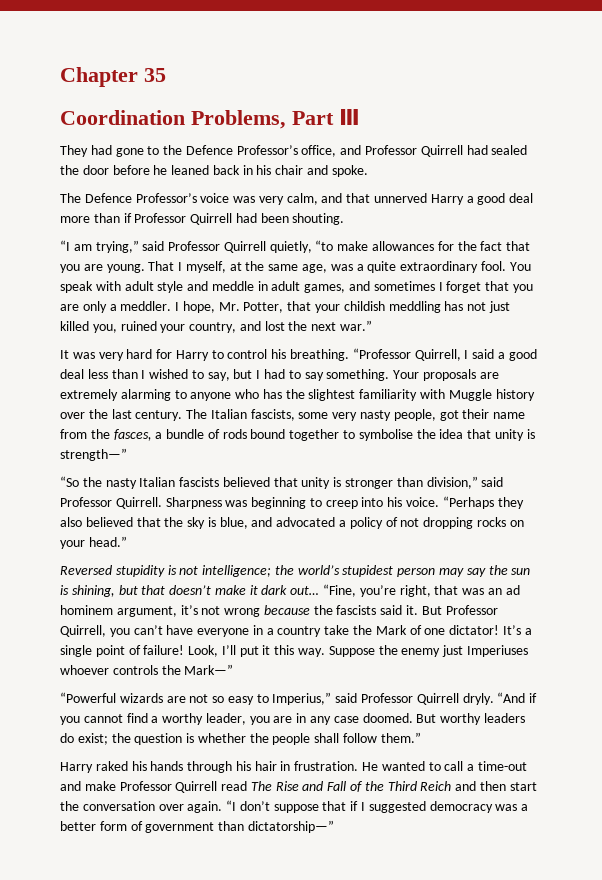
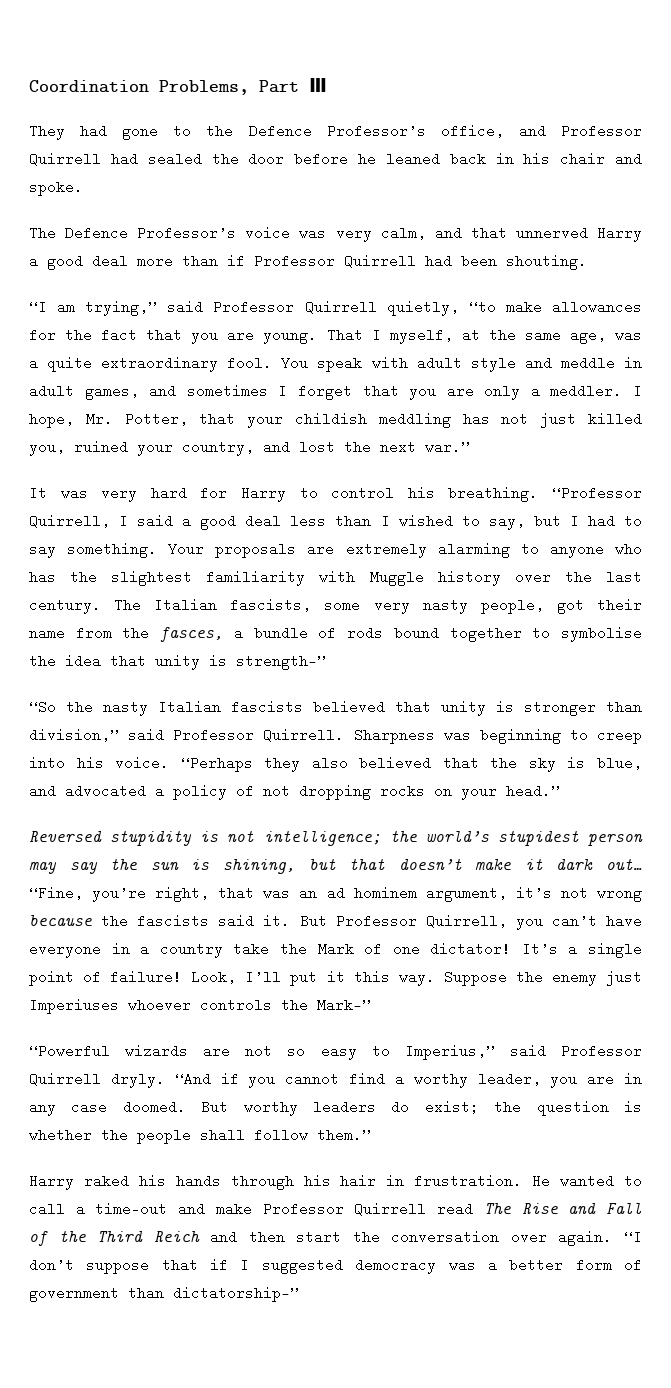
[60,67,166,87] Chapter 35 // -> (29, 86) none

